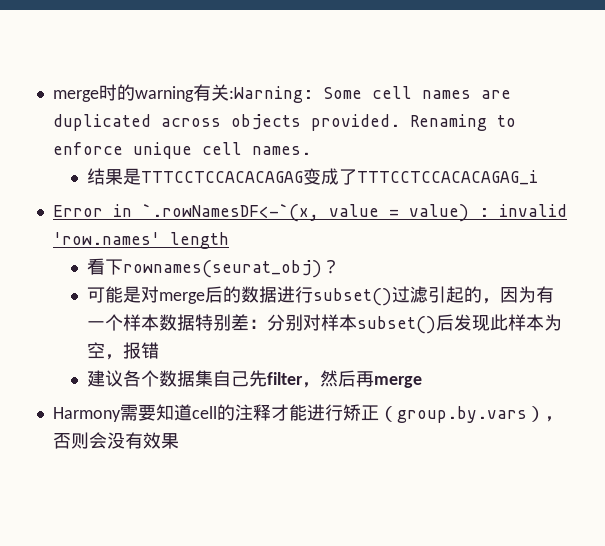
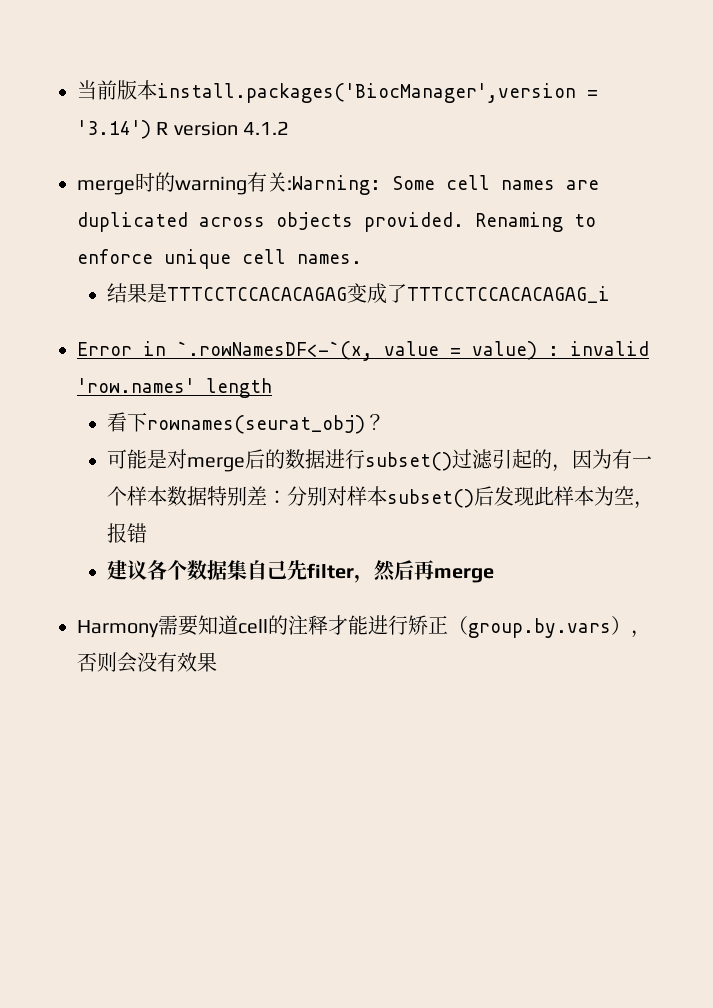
(52, 96) none -> [77,80,598,103] [77,120,290,139] 当前版本install.packages('BiocManager',version = '3.14') R version 4.1.2 //

